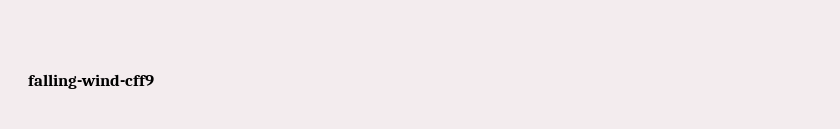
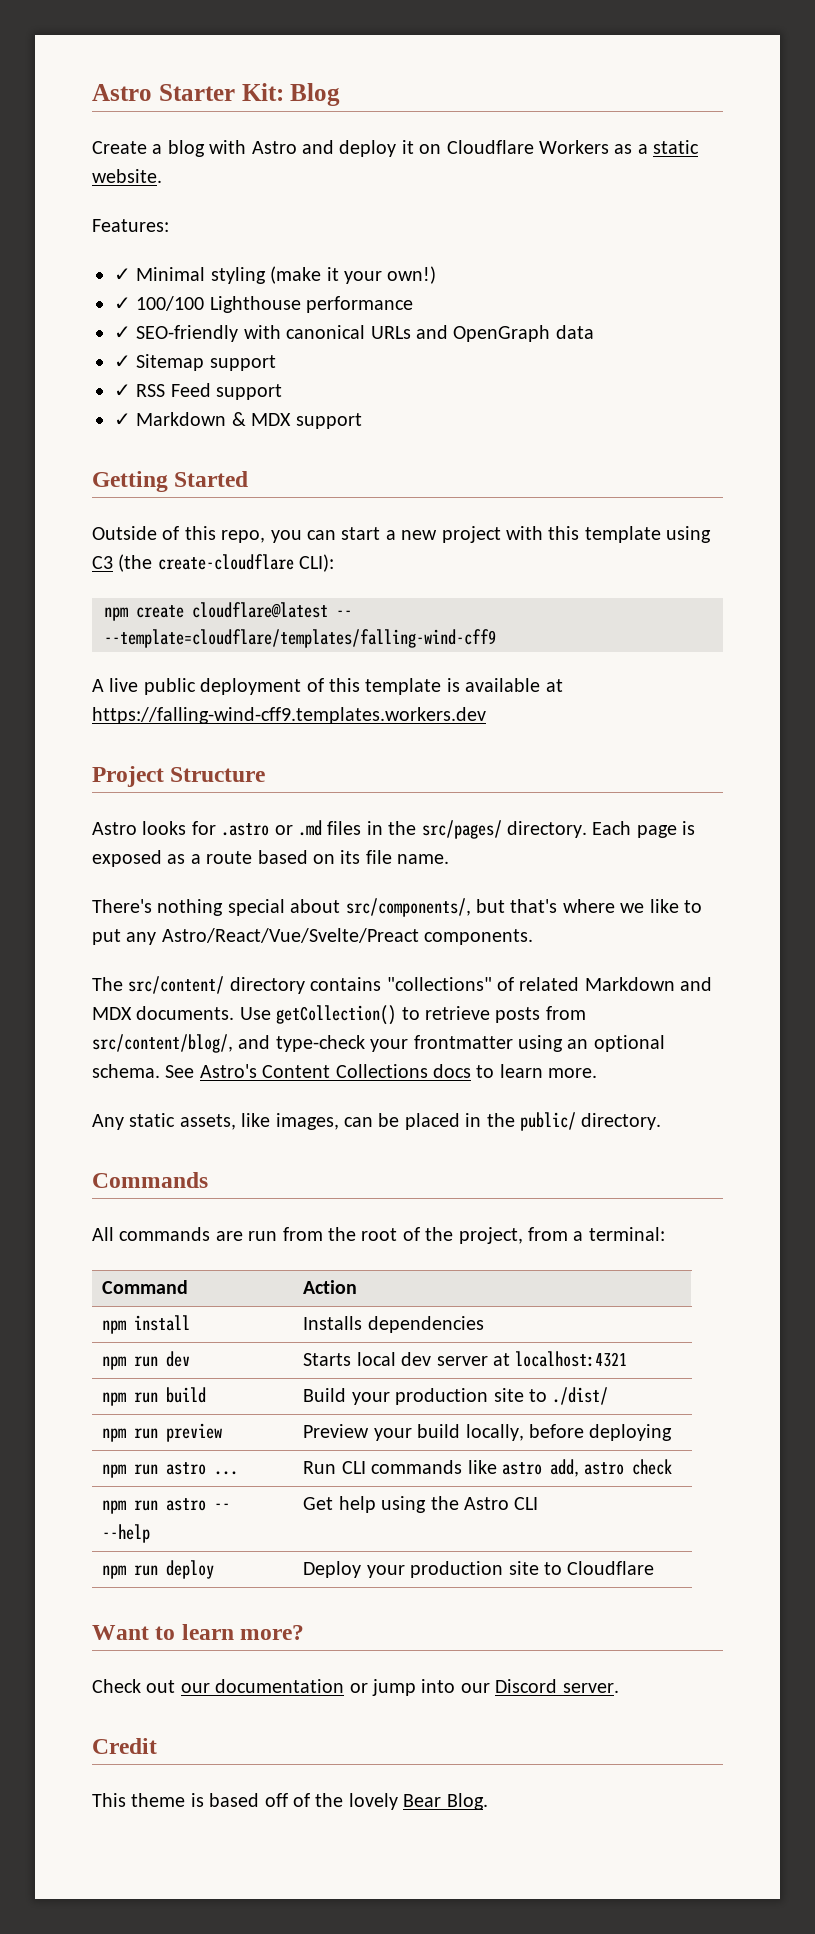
[28,74,154,89] falling-wind-cff9 -> [92,83,341,106] [92,140,700,157] [92,169,162,183] [92,219,169,232] [114,266,437,284] [114,296,414,313] [114,325,594,342] [114,354,276,371] [114,383,283,400] [114,412,362,429] [92,471,249,492] [92,526,712,543] [92,554,335,572] [104,602,352,621] [104,629,496,648] [92,678,563,695] [92,707,486,724] [92,766,266,787] [92,820,696,839] [92,850,450,867] [92,898,702,917] [92,928,534,945] [92,976,713,994] [92,1005,586,1025] [92,1034,665,1053] [92,1064,598,1078] [92,1112,662,1131] [92,1172,208,1188] [92,1227,665,1244] [102,1280,189,1294] [303,1280,358,1294] [102,1315,191,1334] [303,1316,484,1333] [102,1351,191,1370] [303,1351,628,1367] [102,1387,207,1406] [303,1387,609,1405] [102,1423,223,1442] [303,1424,673,1441] [102,1462,239,1478] [303,1459,673,1477] [102,1498,231,1514] [102,1524,151,1543] [303,1496,539,1513] [102,1560,215,1579] [303,1561,655,1578] [92,1624,305,1640] [92,1679,619,1696] [92,1738,157,1754] [92,1793,488,1810] Astro Starter Kit: Blog // Create a blog with Astro and deploy it on Cloudflare Workers as a static website. // Features: // ✓ Minimal styling (make it your own!) // ✓ 100/100 Lighthouse performance // ✓ SEO-friendly with canonical URLs and OpenGraph data // ✓ Sitemap support // ✓ RSS Feed support // ✓ Markdown & MDX support // Getting Started // Outside of this repo, you can start a new project with this template using C3 (the create-cloudflare CLI): // npm create cloudflare@latest -- --template=cloudflare/templates/falling-wind-cff9 // A live public deployment of this template is available at https://falling-wind-cff9.templates.workers.dev // Project Structure // Astro looks for .astro or .md files in the src/pages/ directory. Each page is exposed as a route based on its file name. // There's nothing special about src/components/, but that's where we like to put any Astro/React/Vue/Svelte/Preact components. // The src/content/ directory contains "collections" of related Markdown and MDX documents. Use getCollection() to retrieve posts from src/content/blog/, and type-check your frontmatter using an optional schema. See Astro's Content Collections docs to learn more. // Any static assets, like images, can be placed in the public/ directory. // Commands // All commands are run from the root of the project, from a terminal: // Command | Action // npm install | Installs dependencies // npm run dev | Starts local dev server at localhost:4321 // npm run build | Build your production site to ./dist/ // npm run preview | Preview your build locally, before deploying // npm run astro ... | Run CLI commands like astro add, astro check // npm run astro -- --help | Get help using the Astro CLI // npm run deploy | Deploy your production site to Cloudflare // Want to learn more? // Check out our documentation or jump into our Discord server. // Credit // This theme is based off of the lovely Bear Blog.

